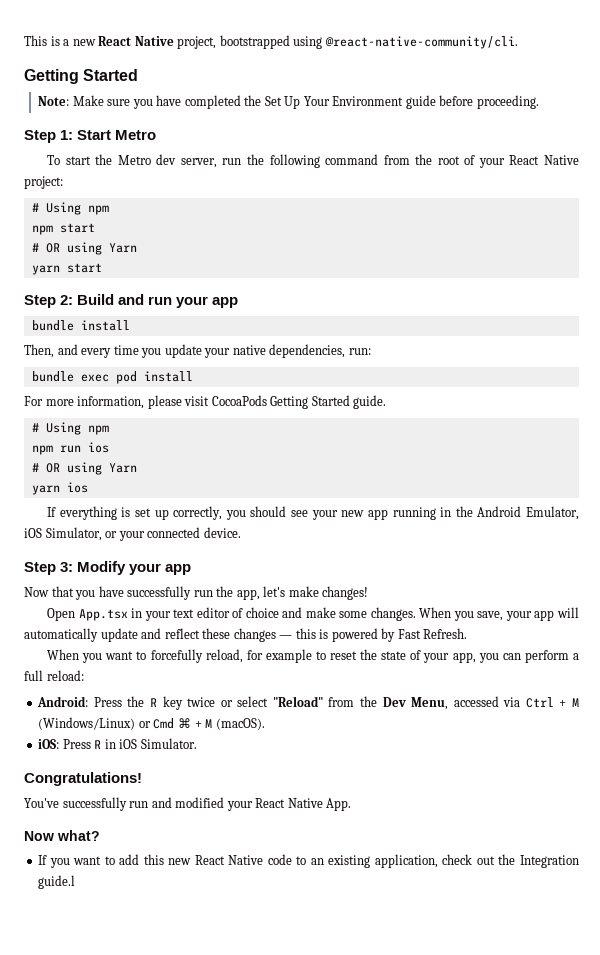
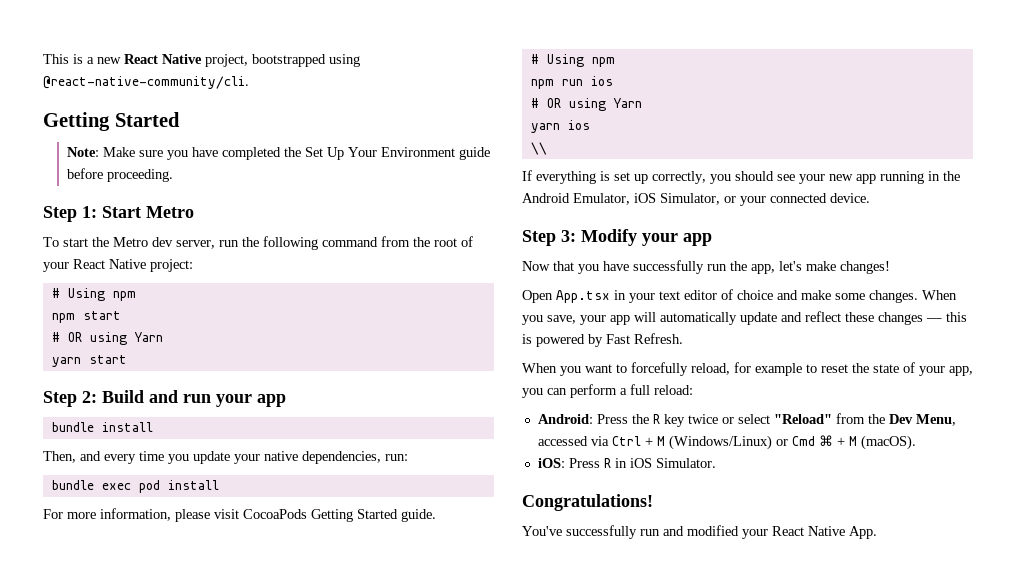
(88, 487) none -> [530,142,547,155] // \\
[24,830,100,841] [38,854,579,868] [38,875,76,889] // Now what? // If you want to add this new React Native code to an existing application, check out the Integration guide.l -> (877, 532) none

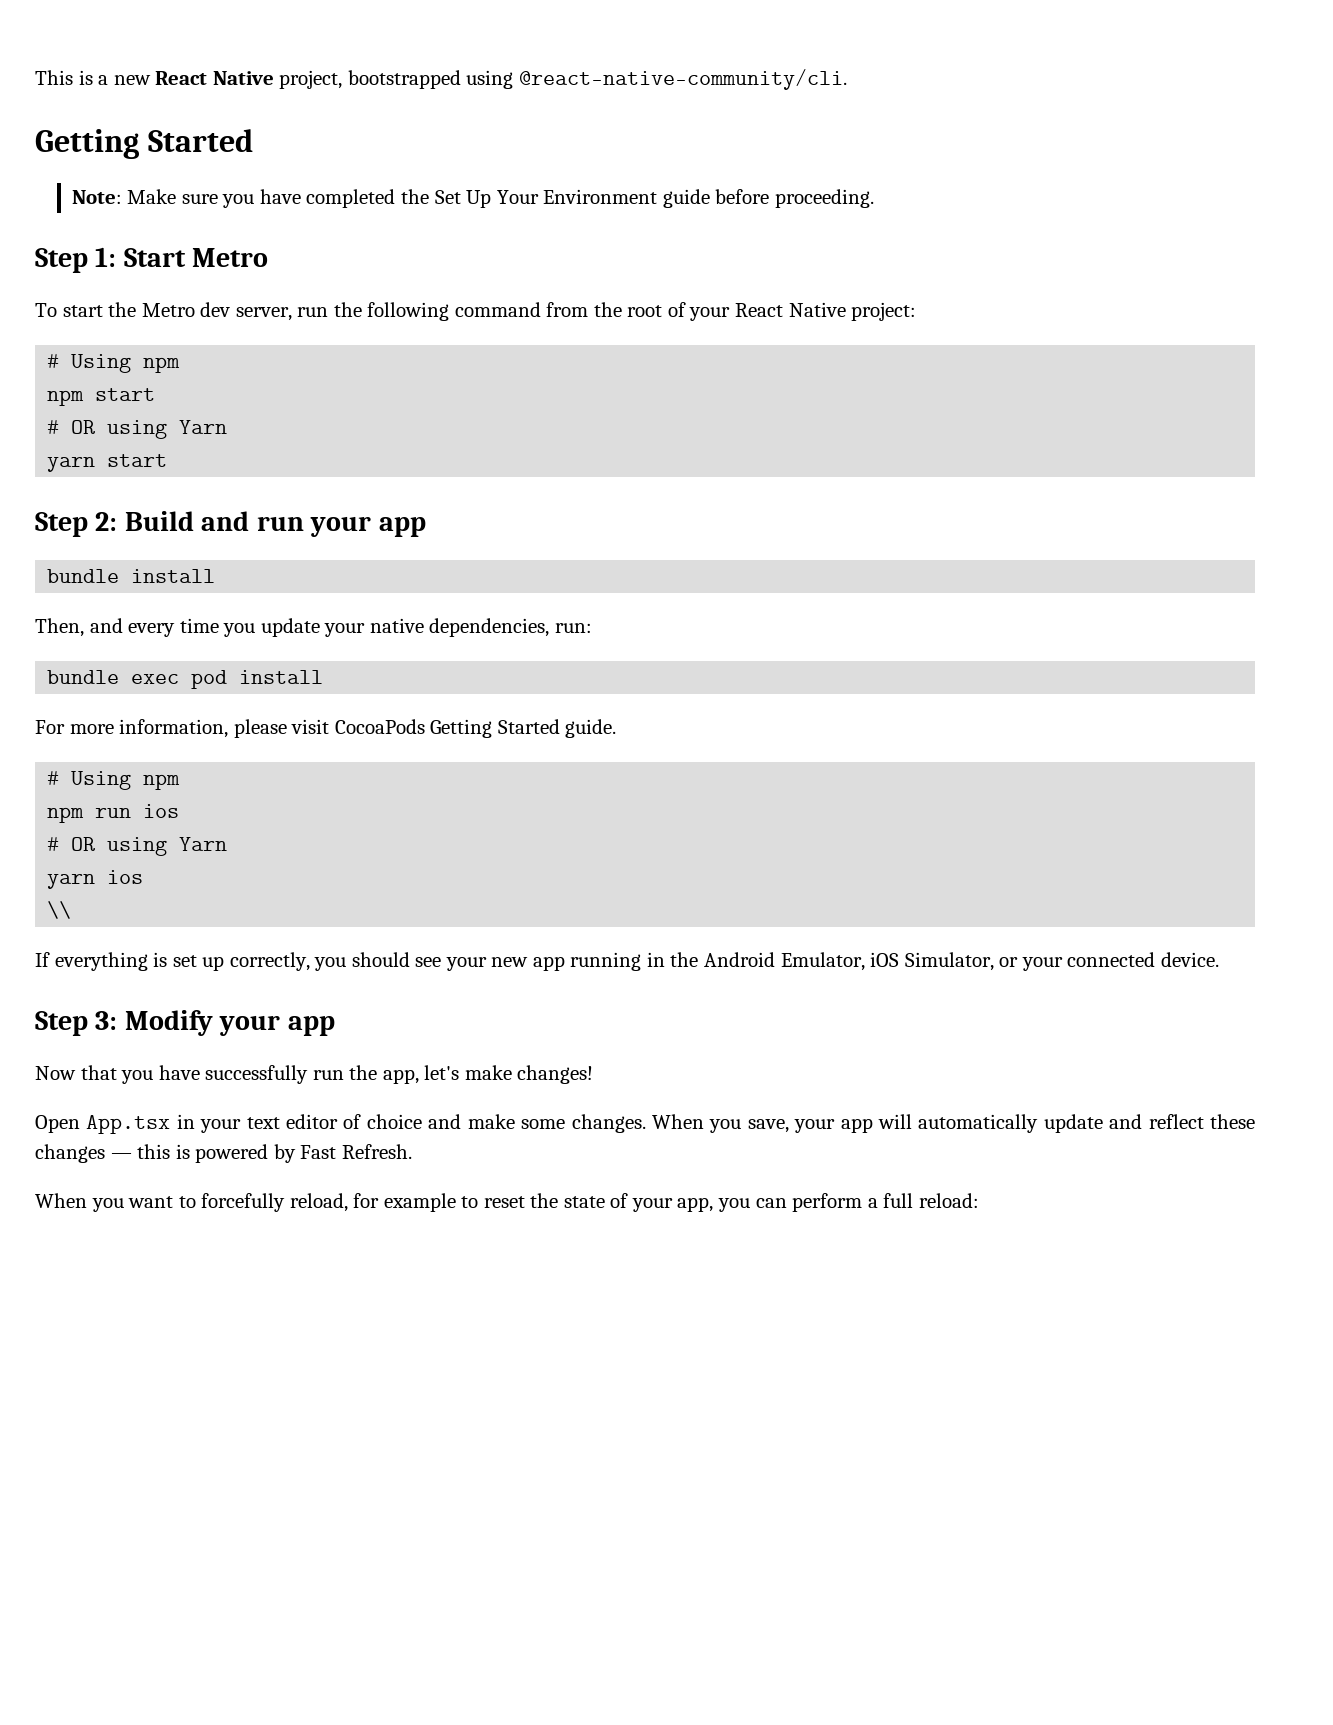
[537,413,956,427] [537,435,916,450] [537,458,716,468] [522,494,653,511] [522,525,877,539] // Android: Press the R key twice or select "Reload" from the Dev Menu, accessed via Ctrl + M (Windows/Linux) or Cmd ⌘ + M (macOS). // iOS: Press R in iOS Simulator. // Congratulations! // You've successfully run and modified your React Native App. -> (979, 1200) none

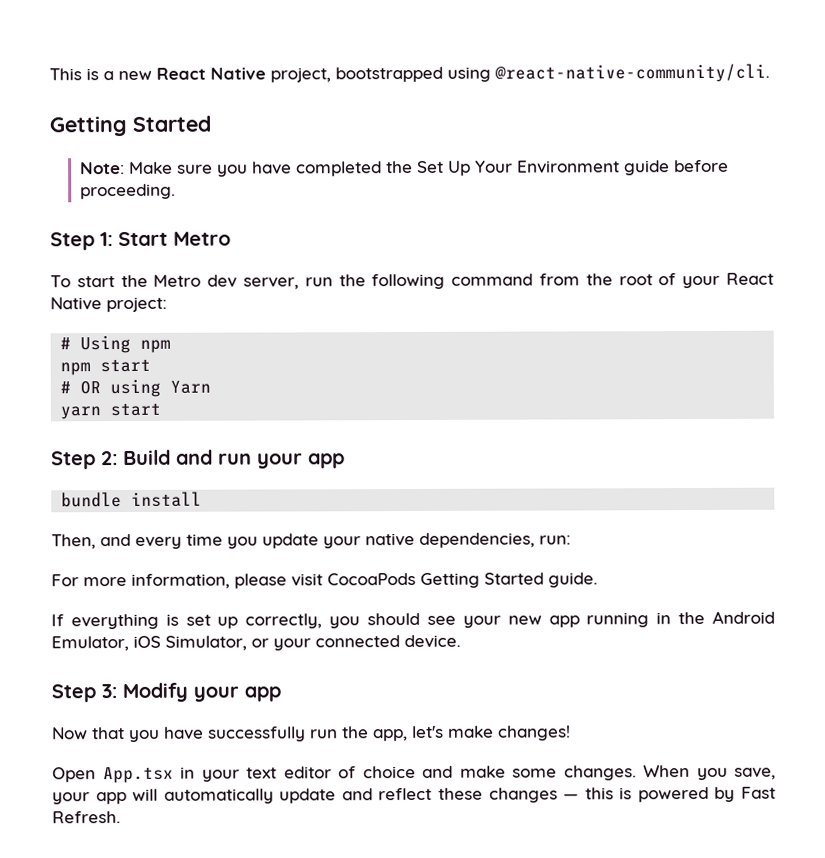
[47,670,324,689] // bundle exec pod install -> (571, 540) none
[47,771,181,790] [47,804,180,823] [47,837,228,856] [47,870,144,889] [47,901,72,919] // # Using npm // npm run ios // # OR using Yarn // yarn ios // \\ -> (598, 580) none
[35,1193,979,1212] // When you want to forcefully reload, for example to reset the state of your app, you can perform a full reload: -> (121, 817) none

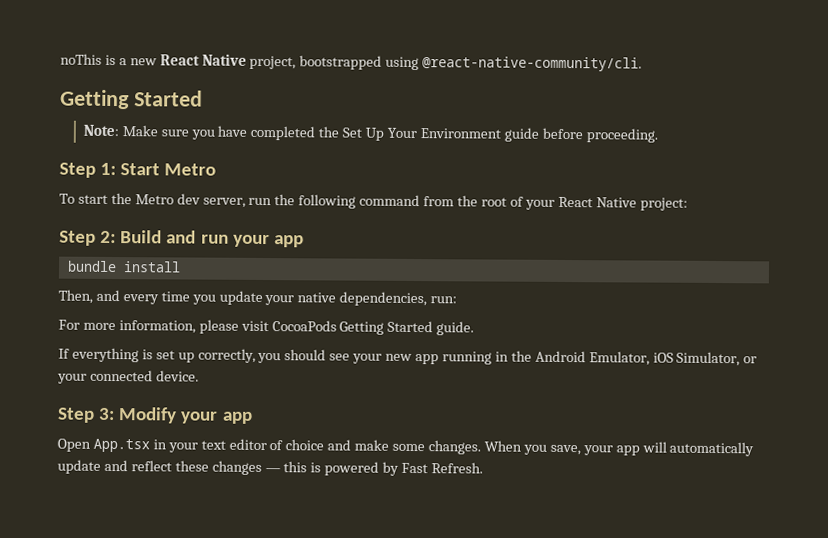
[49,68,82,81] This -> [60,53,102,65] noThis
[60,334,172,354] [60,358,152,376] [60,378,212,398] [60,402,162,420] // # Using npm // npm start // # OR using Yarn // yarn start -> (688, 204) none
[52,725,571,742] // Now that you have successfully run the app, let's make changes! -> (253, 417) none

